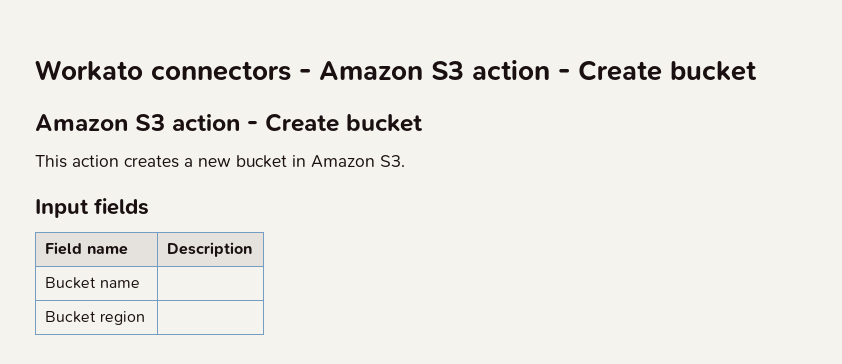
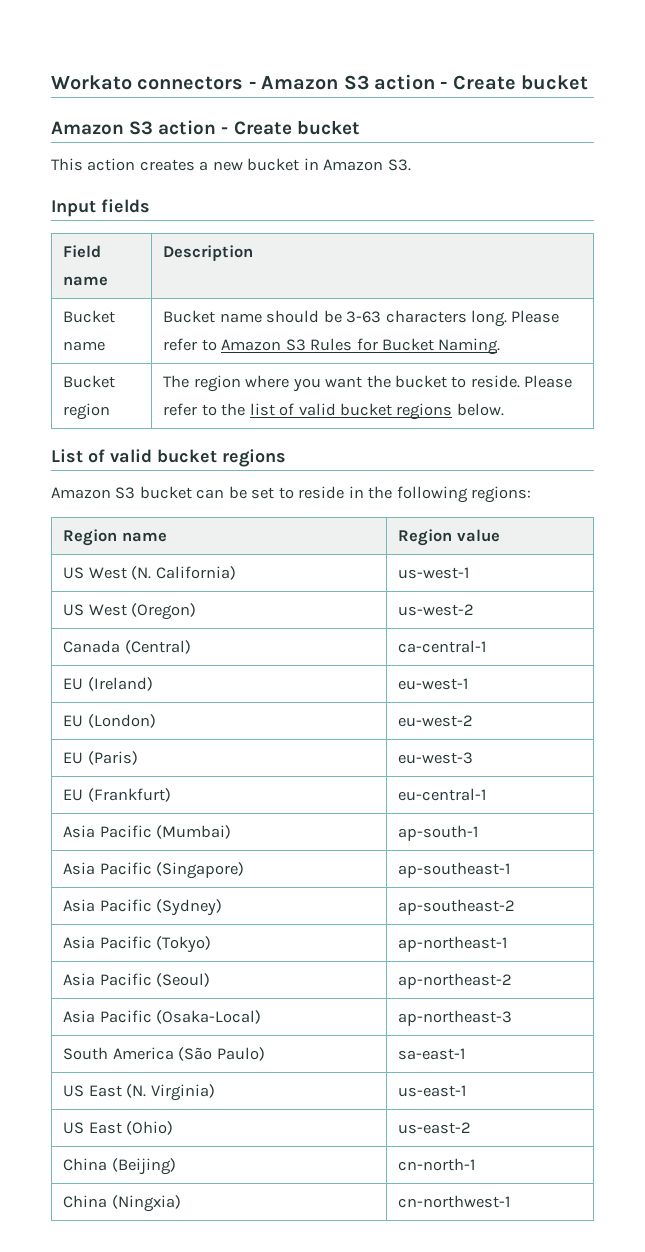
[45,311,145,325] // Bucket region | -> [163,310,560,327] [163,338,501,355] [63,375,116,388] [63,403,111,420] [163,375,573,392] [163,403,504,420] [51,449,286,467] [51,486,532,503] [63,529,167,546] [398,529,500,546] [63,566,236,580] [398,567,470,579] [63,603,197,620] [398,604,475,616] [63,640,191,654] [398,640,487,653] [63,677,153,691] [398,678,469,690] [63,714,156,728] [398,715,474,727] [63,751,138,765] [398,752,474,764] [63,788,171,802] [398,788,487,801] [63,825,232,839] [398,825,479,841] [63,862,245,879] [398,862,511,878] [63,899,223,916] [398,899,516,915] [63,936,212,953] [398,936,508,952] [63,973,211,987] [398,973,513,989] [63,1010,262,1024] [398,1010,513,1026] [63,1047,265,1061] [398,1048,466,1060] [63,1084,215,1101] [398,1085,467,1097] [63,1121,174,1135] [398,1122,472,1134] [63,1158,176,1175] [398,1158,476,1171] [63,1195,181,1212] [398,1195,511,1208] Bucket name should be 3-63 characters long. Please refer to Amazon S3 Rules for Bucket Naming. // Bucket region | The region where you want the bucket to reside. Please refer to the list of valid bucket regions below. // List of valid bucket regions // Amazon S3 bucket can be set to reside in the following regions: // Region name | Region value // US West (N. California) | us-west-1 // US West (Oregon) | us-west-2 // Canada (Central) | ca-central-1 // EU (Ireland) | eu-west-1 // EU (London) | eu-west-2 // EU (Paris) | eu-west-3 // EU (Frankfurt) | eu-central-1 // Asia Pacific (Mumbai) | ap-south-1 // Asia Pacific (Singapore) | ap-southeast-1 // Asia Pacific (Sydney) | ap-southeast-2 // Asia Pacific (Tokyo) | ap-northeast-1 // Asia Pacific (Seoul) | ap-northeast-2 // Asia Pacific (Osaka-Local) | ap-northeast-3 // South America (São Paulo) | sa-east-1 // US East (N. Virginia) | us-east-1 // US East (Ohio) | us-east-2 // China (Beijing) | cn-north-1 // China (Ningxia) | cn-northwest-1

